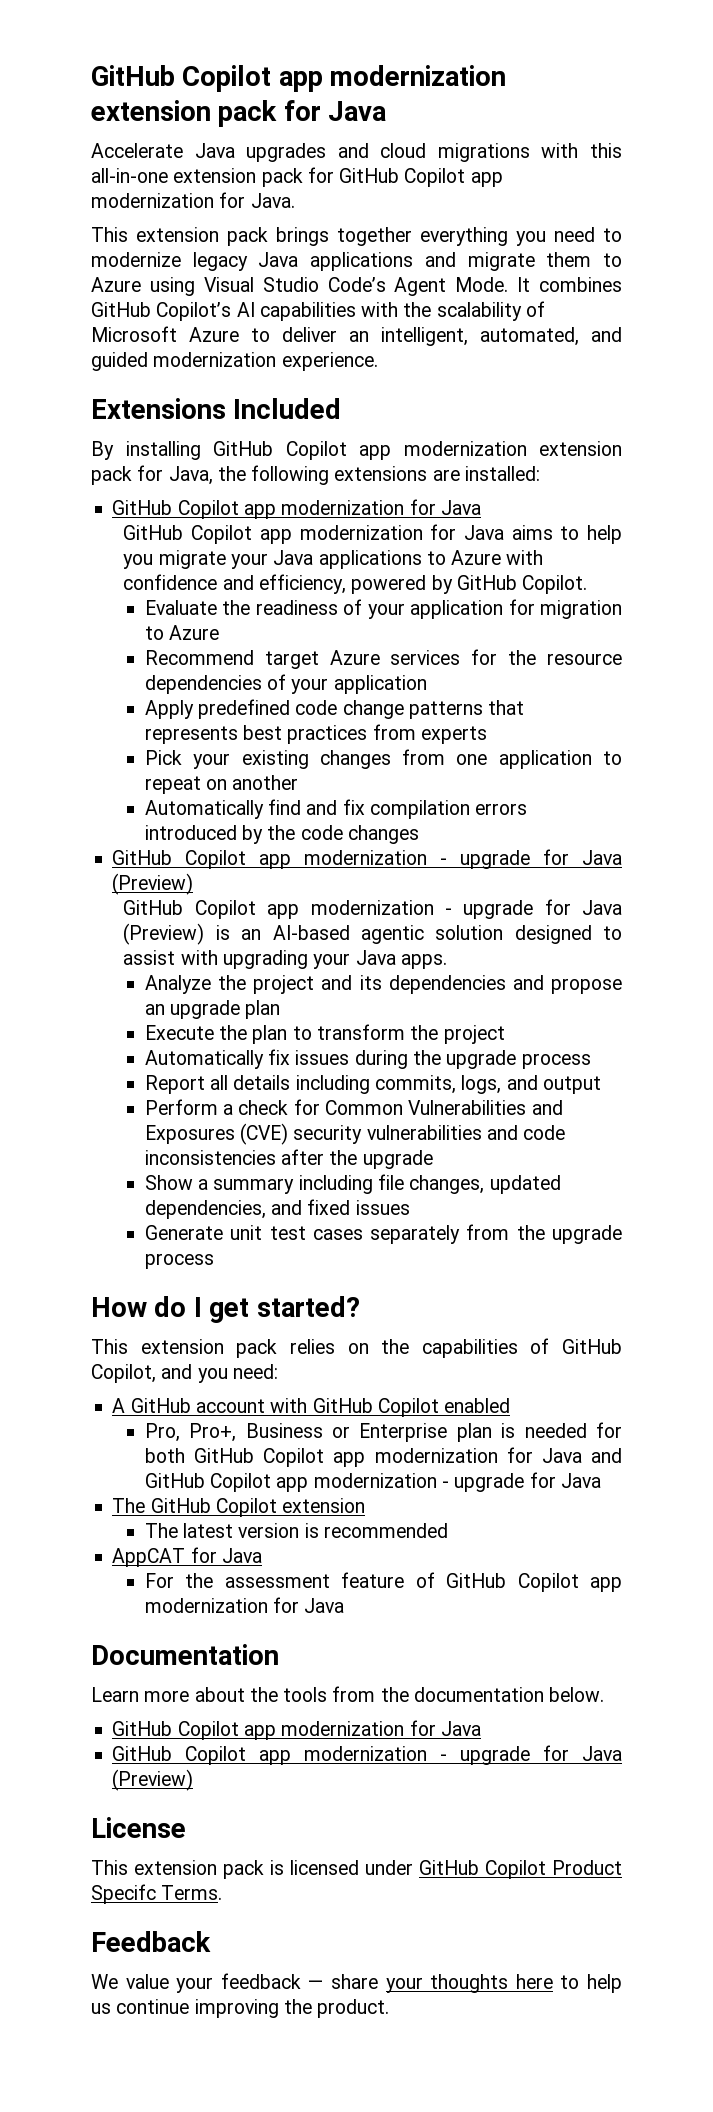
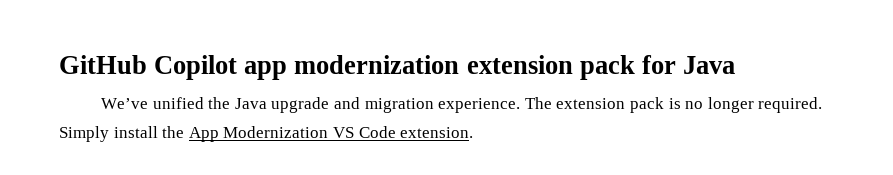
[91,143,622,162] [91,167,503,187] [91,192,295,208] [91,227,622,246] [91,252,622,271] [91,277,622,296] [91,301,545,321] [91,326,622,346] [91,352,378,371] [91,398,342,419] [91,441,622,460] [91,465,540,485] [112,499,481,519] [123,524,622,544] [123,550,544,569] [123,574,588,594] [144,599,622,619] [144,625,220,640] [144,649,622,669] [144,674,427,694] [144,699,525,719] [144,724,487,744] [144,749,622,769] [144,775,299,794] [144,799,528,819] [144,825,419,844] [112,849,623,869] [112,873,194,895] [123,899,622,919] [123,923,622,945] [123,950,447,969] [144,975,622,994] [144,1000,281,1019] [144,1024,505,1044] [144,1049,591,1069] [144,1075,601,1094] [144,1099,563,1115] [144,1123,566,1145] [144,1149,433,1169] [144,1174,561,1194] [144,1199,410,1219] [144,1224,622,1244] [144,1253,214,1269] [91,1296,360,1323] [91,1338,622,1358] [91,1364,278,1383] [112,1398,511,1417] [144,1422,622,1442] [144,1447,622,1467] [144,1472,601,1492] [112,1498,366,1517] [144,1523,448,1538] [112,1547,262,1567] [144,1572,622,1592] [144,1597,345,1613] [91,1644,279,1665] [91,1686,605,1702] [112,1720,481,1740] [112,1745,623,1765] [112,1769,194,1791] [91,1817,186,1838] [91,1860,622,1879] [91,1884,223,1904] [91,1931,211,1952] [91,1973,623,1993] [91,1999,390,2018] Accelerate Java upgrades and cloud migrations with this all-in-one extension pack for GitHub Copilot app modernization for Java. // This extension pack brings together everything you need to modernize legacy Java applications and migrate them to Azure using Visual Studio Code’s Agent Mode. It combines GitHub Copilot’s AI capabilities with the scalability of Microsoft Azure to deliver an intelligent, automated, and guided modernization experience. // Extensions Included // By installing GitHub Copilot app modernization extension pack for Java, the following extensions are installed: // GitHub Copilot app modernization for Java // GitHub Copilot app modernization for Java aims to help you migrate your Java applications to Azure with confidence and efficiency, powered by GitHub Copilot. // Evaluate the readiness of your application for migration to Azure // Recommend target Azure services for the resource dependencies of your application // Apply predefined code change patterns that represents best practices from experts // Pick your existing changes from one application to repeat on another // Automatically find and fix compilation errors introduced by the code changes // GitHub Copilot app modernization - upgrade for Java (Preview) // GitHub Copilot app modernization - upgrade for Java (Preview) is an AI-based agentic solution designed to assist with upgrading your Java apps. // Analyze the project and its dependencies and propose an upgrade plan // Execute the plan to transform the project // Automatically fix issues during the upgrade process // Report all details including commits, logs, and output // Perform a check for Common Vulnerabilities and Exposures (CVE) security vulnerabilities and code inconsistencies after the upgrade // Show a summary including file changes, updated dependencies, and fixed issues // Generate unit test cases separately from the upgrade process // How do I get started? // This extension pack relies on the capabilities of GitHub Copilot, and you need: // A GitHub account with GitHub Copilot enabled // Pro, Pro+, Business or Enterprise plan is needed for both GitHub Copilot app modernization for Java and GitHub Copilot app modernization - upgrade for Java // The GitHub Copilot extension // The latest version is recommended // AppCAT for Java // For the assessment feature of GitHub Copilot app modernization for Java // Documentation // Learn more about the tools from the documentation below. // GitHub Copilot app modernization for Java // GitHub Copilot app modernization - upgrade for Java (Preview) // License // This extension pack is licensed under GitHub Copilot Product Specifc Terms. // Feedback // We value your feedback — share your thoughts here to help us continue improving the product. -> [101,97,823,113] [59,126,474,142] We’ve unified the Java upgrade and migration experience. The extension pack is no longer required. Simply install the App Modernization VS Code extension.

